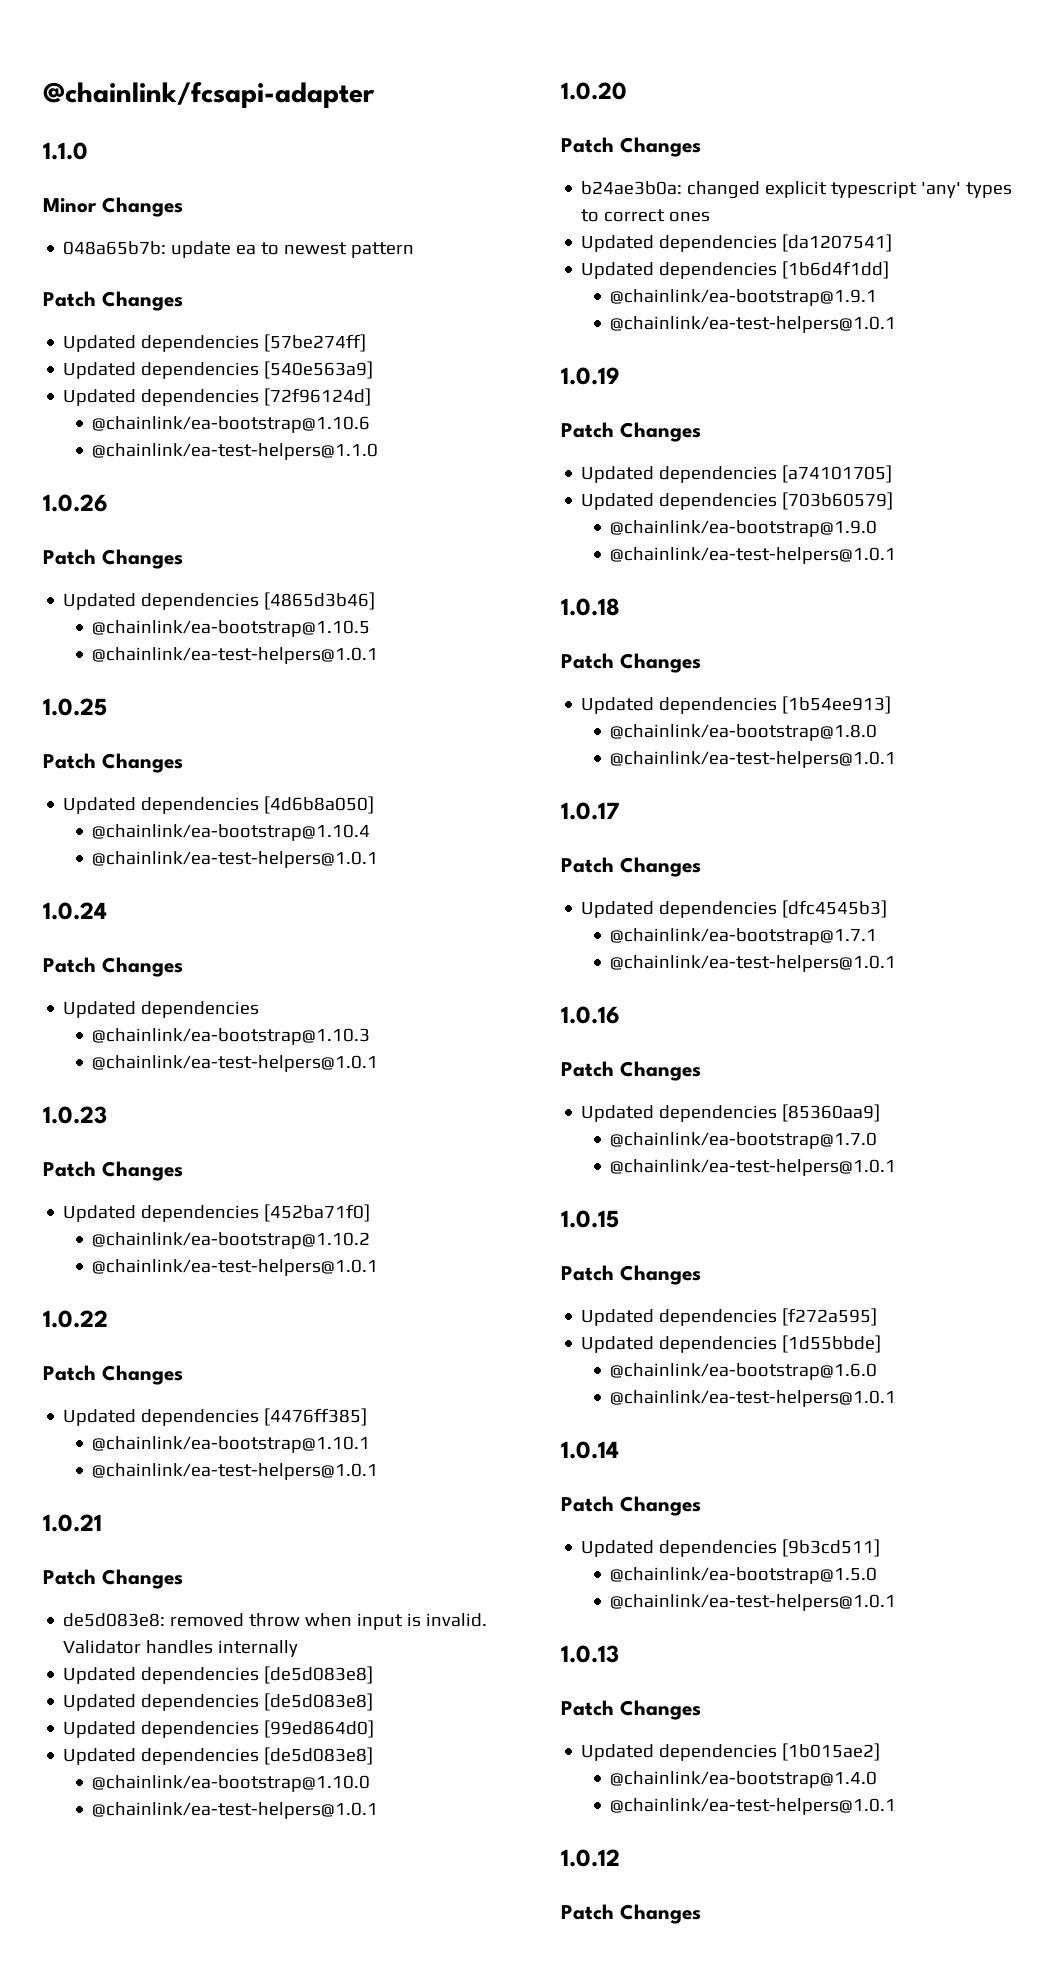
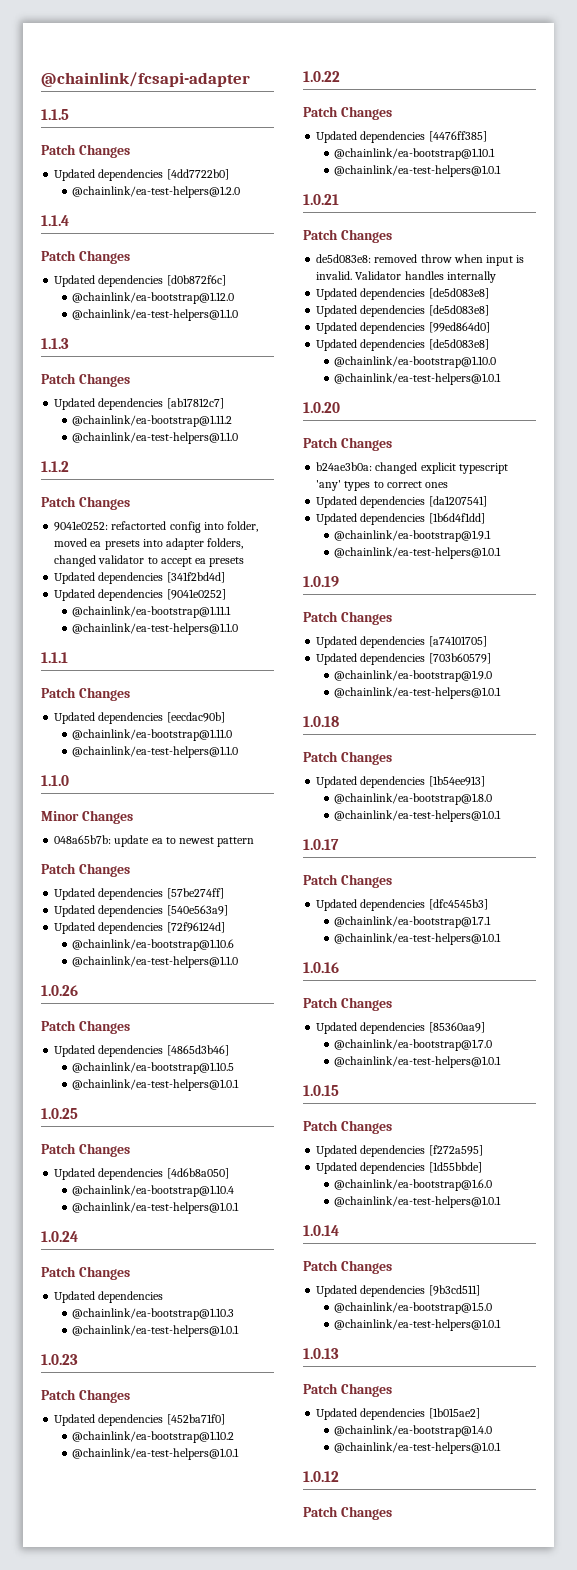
(375, 95) none -> [41,109,69,120] [41,144,130,158] [54,169,229,181] [72,186,241,198] [41,215,69,226] [41,250,130,264] [54,275,226,287] [72,292,235,304] [72,309,239,321] [41,338,69,349] [41,373,130,387] [54,398,224,410] [72,415,233,427] [72,432,239,444] [41,461,69,472] [41,496,130,510] [54,521,259,533] [54,538,244,550] [54,555,245,567] [54,572,225,584] [54,589,226,601] [72,606,232,618] [72,623,239,635] [41,652,68,663] [41,687,130,701] [54,712,225,724] [72,729,233,741] [72,746,239,758] // 1.1.5 // Patch Changes // Updated dependencies [4dd7722b0] // @chainlink/ea-test-helpers@1.2.0 // 1.1.4 // Patch Changes // Updated dependencies [d0b872f6c] // @chainlink/ea-bootstrap@1.12.0 // @chainlink/ea-test-helpers@1.1.0 // 1.1.3 // Patch Changes // Updated dependencies [ab17812c7] // @chainlink/ea-bootstrap@1.11.2 // @chainlink/ea-test-helpers@1.1.0 // 1.1.2 // Patch Changes // 9041e0252: refactorted config into folder, moved ea presets into adapter folders, changed validator to accept ea presets // Updated dependencies [341f2bd4d] // Updated dependencies [9041e0252] // @chainlink/ea-bootstrap@1.11.1 // @chainlink/ea-test-helpers@1.1.0 // 1.1.1 // Patch Changes // Updated dependencies [eecdac90b] // @chainlink/ea-bootstrap@1.11.0 // @chainlink/ea-test-helpers@1.1.0

